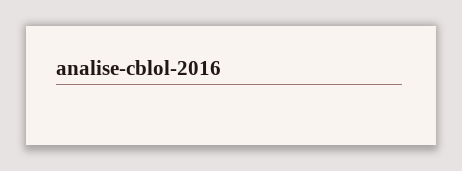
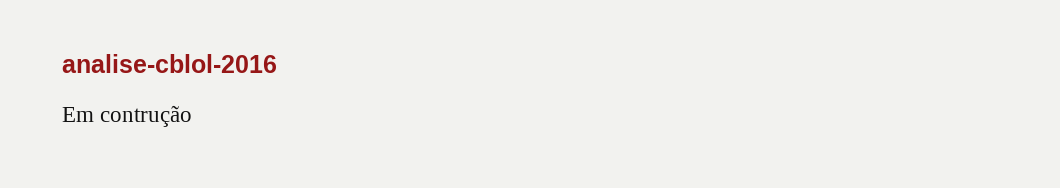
(221, 67) none -> [62,105,193,127] // Em contrução

